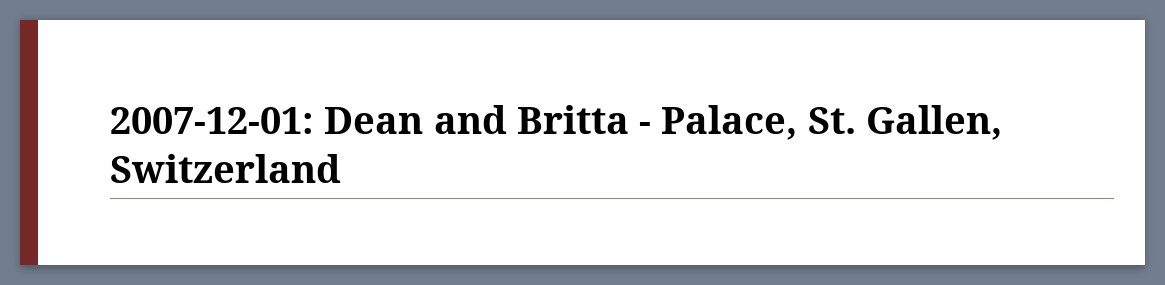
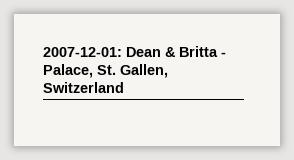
[433,105,507,134] and -> [165,47,176,57] &

